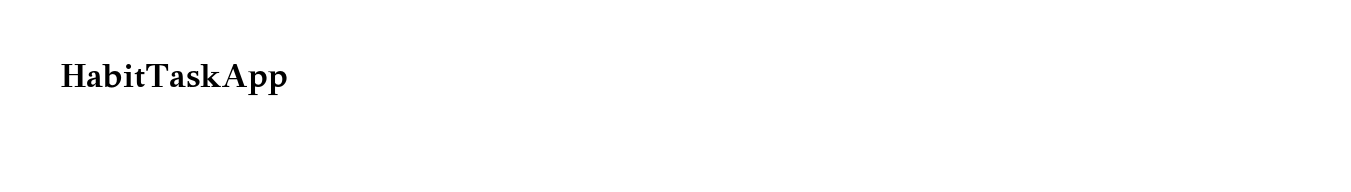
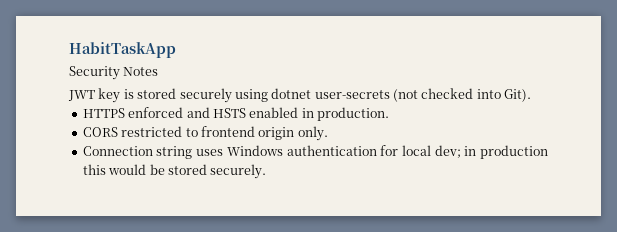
(288, 80) none -> [69,66,159,80] [68,88,532,103] [82,107,389,121] [82,126,328,141] [82,145,549,159] [82,164,267,179] // Security Notes // JWT key is stored securely using dotnet user-secrets (not checked into Git). // HTTPS enforced and HSTS enabled in production. // CORS restricted to frontend origin only. // Connection string uses Windows authentication for local dev; in production this would be stored securely.

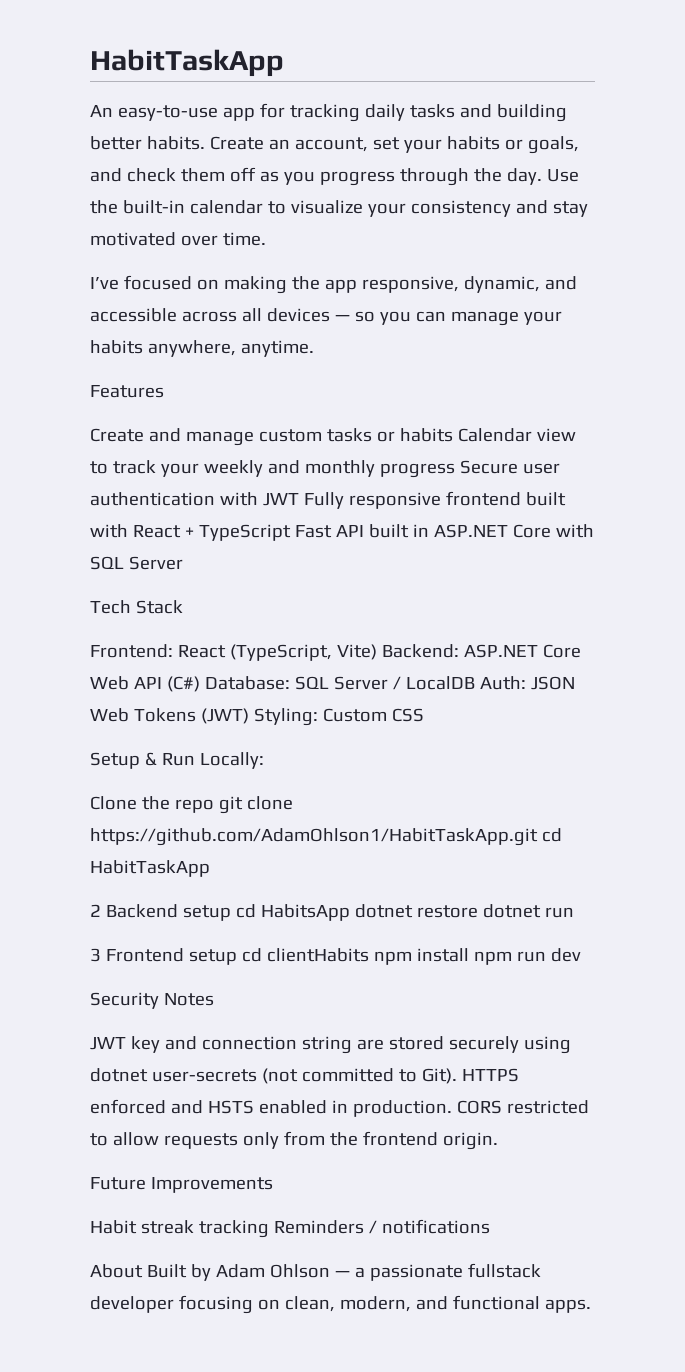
[69,42,176,58] HabitTaskApp -> [90,49,284,77] [90,103,567,122] [90,136,579,154] [90,167,579,186] [90,200,588,217] [90,232,266,246] [90,275,577,294] [90,308,562,326] [90,340,314,357] [90,385,164,398] [90,428,576,446] [90,460,560,478] [90,491,566,509] [90,524,594,541] [90,556,183,570] [90,600,183,614] [90,644,581,661] [90,676,575,692] [90,708,424,726] [90,752,264,769] [90,796,293,814] [90,828,562,846] [90,860,210,877] [90,904,574,921] [90,948,581,965] HabitTaskApp // An easy-to-use app for tracking daily tasks and building better habits. Create an account, set your habits or goals, and check them off as you progress through the day. Use the built-in calendar to visualize your consistency and stay motivated over time. // I’ve focused on making the app responsive, dynamic, and accessible across all devices — so you can manage your habits anywhere, anytime. // Features // Create and manage custom tasks or habits Calendar view to track your weekly and monthly progress Secure user authentication with JWT Fully responsive frontend built with React + TypeScript Fast API built in ASP.NET Core with SQL Server // Tech Stack // Frontend: React (TypeScript, Vite) Backend: ASP.NET Core Web API (C#) Database: SQL Server / LocalDB Auth: JSON Web Tokens (JWT) Styling: Custom CSS // Setup & Run Locally: // Clone the repo git clone https://github.com/AdamOhlson1/HabitTaskApp.git cd HabitTaskApp // 2 Backend setup cd HabitsApp dotnet restore dotnet run // 3 Frontend setup cd clientHabits npm install npm run dev
[123,89,134,99] is -> [164,1036,384,1054] and connection string are
[421,88,501,99] checked into -> [301,1068,417,1082] committed to
(532, 95) // -> (457, 1076) none
(389, 114) // -> (452, 1108) none
[200,126,328,141] [82,145,549,159] [82,164,267,179] frontend origin only. // Connection string uses Windows authentication for local dev; in production this would be stored securely. -> [112,1131,498,1150] [90,1177,273,1193] [90,1219,490,1238] [90,1263,541,1281] [90,1295,591,1314] allow requests only from the frontend origin. // Future Improvements // Habit streak tracking Reminders / notifications // About Built by Adam Ohlson — a passionate fullstack developer focusing on clean, modern, and functional apps.

